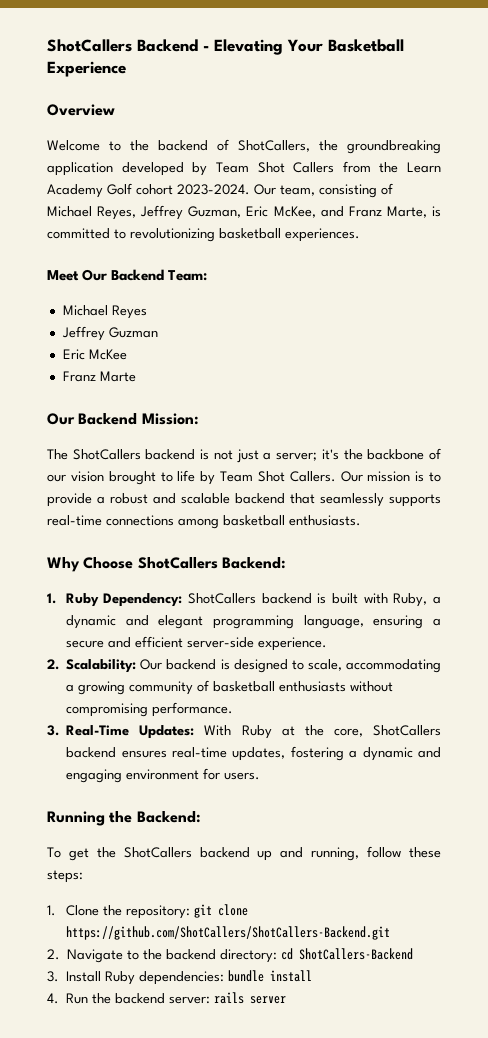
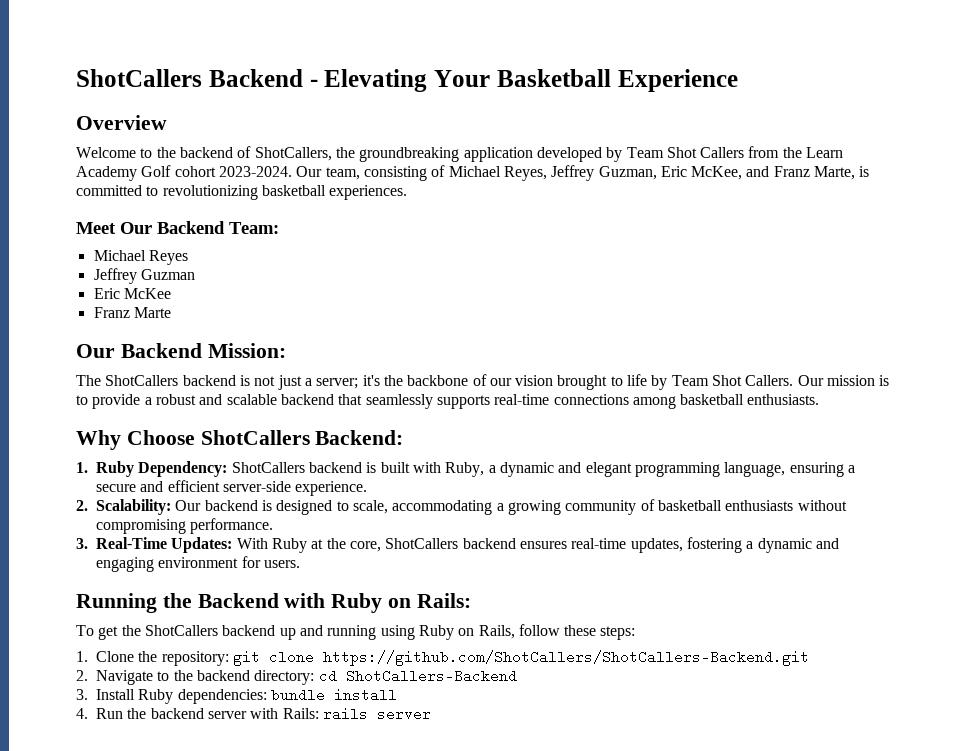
[136,811,201,823] Backend: -> [197,593,471,613] Backend with Ruby on Rails:
[311,847,360,861] running, -> [327,625,515,640] running using Ruby on Rails,
[169,996,211,1004] server: -> [207,708,319,719] server with Rails:

